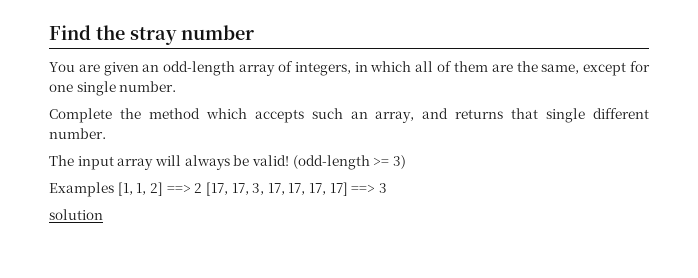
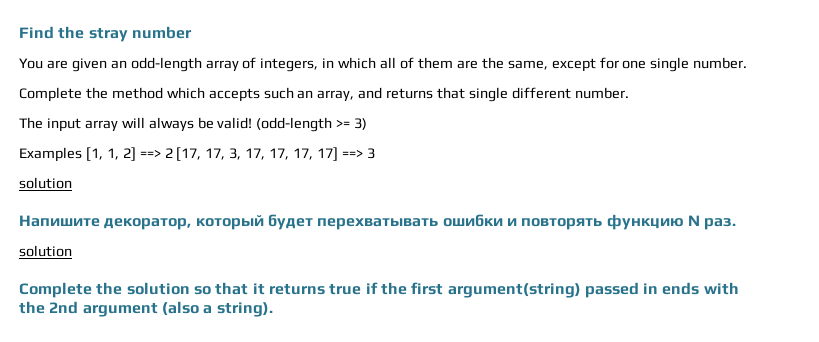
(103, 214) none -> [19,214,737,230] [19,245,72,257] [19,282,739,298] [19,301,273,317] // Напишите декоратор, который будет перехватывать ошибки и повторять функцию N раз. // solution // Complete the solution so that it returns true if the first argument(string) passed in ends with the 2nd argument (also a string).

